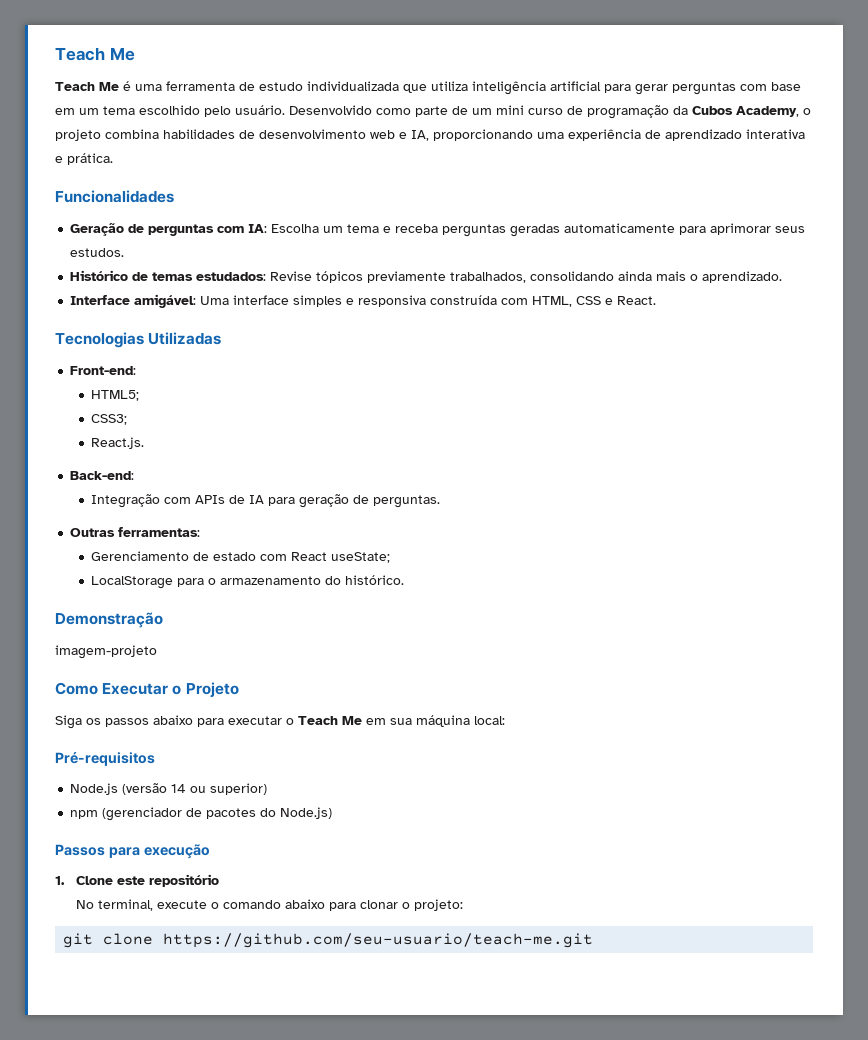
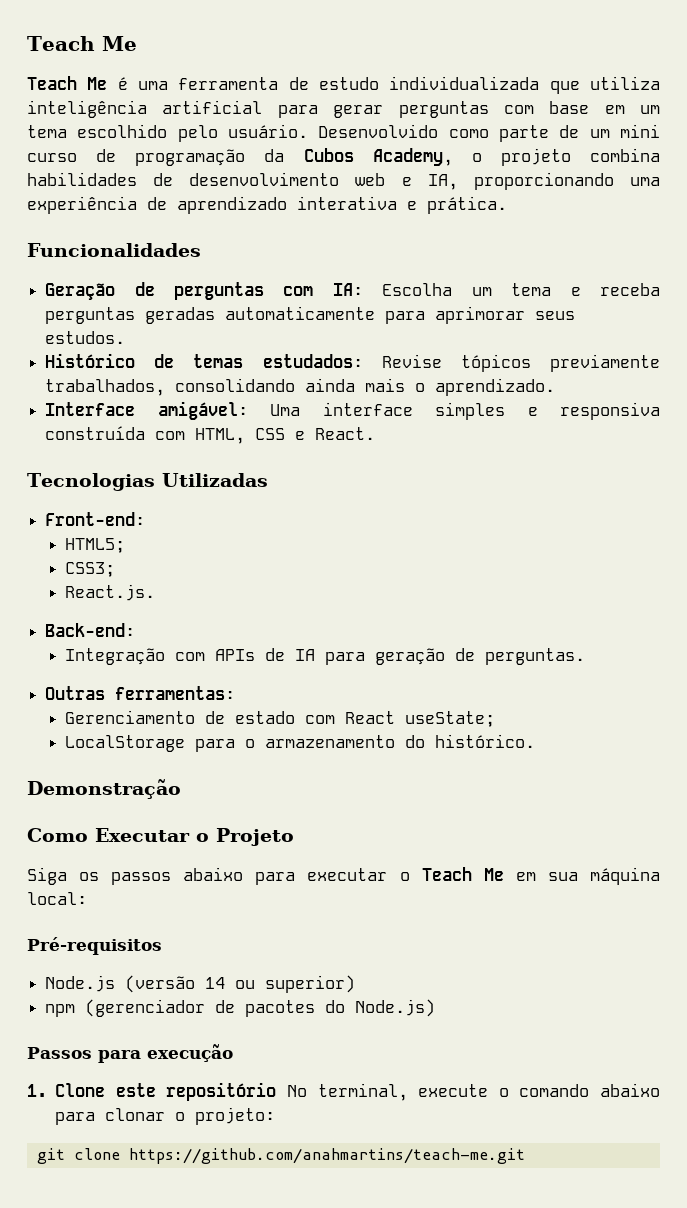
[55,645,157,659] // imagem-projeto -> (181, 789) none
(219, 880) // -> (277, 1091) none
[163,933,594,948] https://github.com/seu-usuario/teach-me.git -> [128,1148,525,1164] https://github.com/anahmartins/teach-me.git

